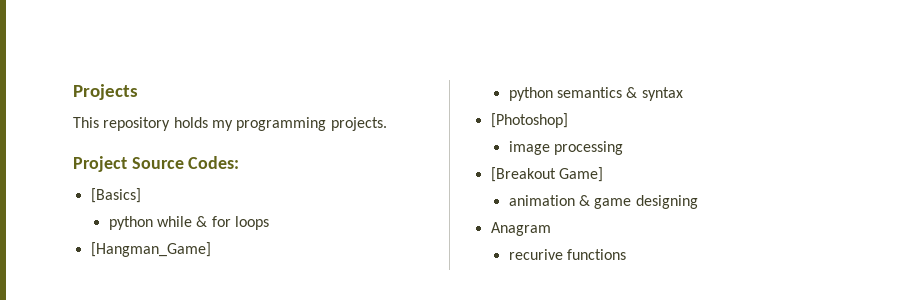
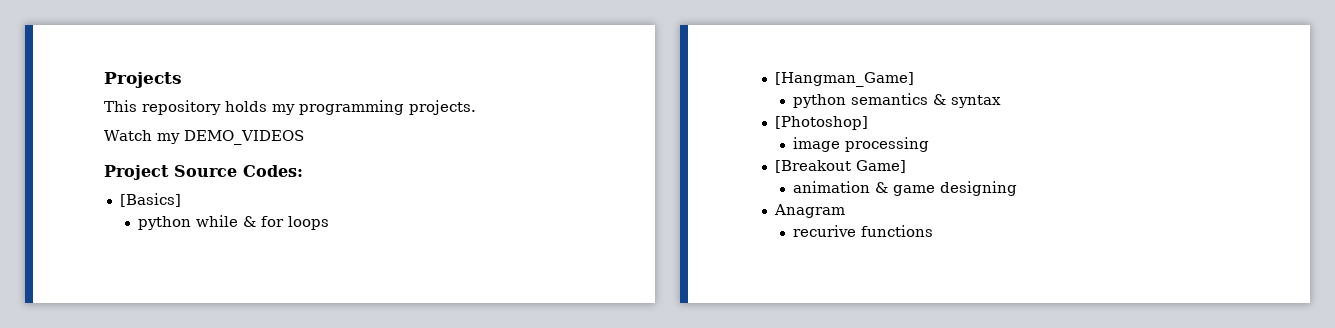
(387, 124) none -> [104,130,304,145] // Watch my DEMO_VIDEOS

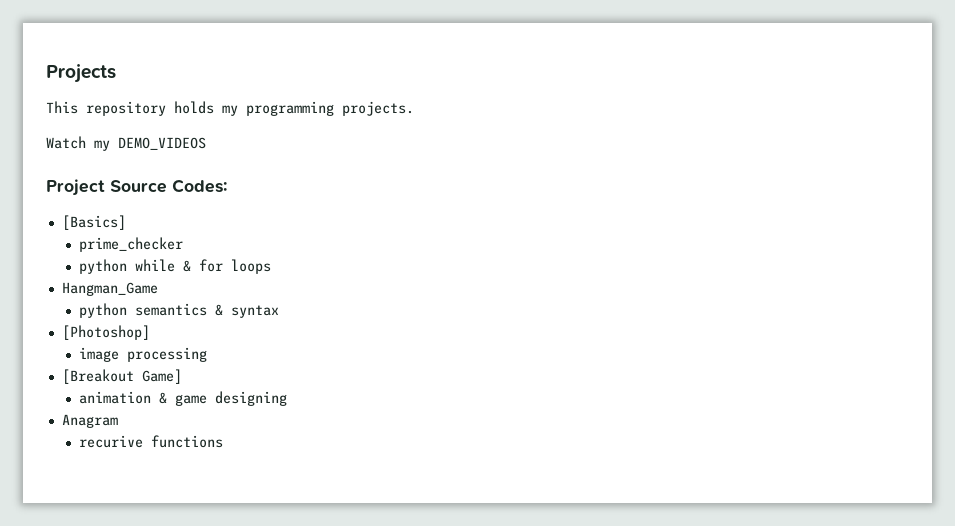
(181, 200) none -> [79,237,184,252] // prime_checker
[774,72,914,87] [Hangman_Game] -> [61,282,158,296] Hangman_Game

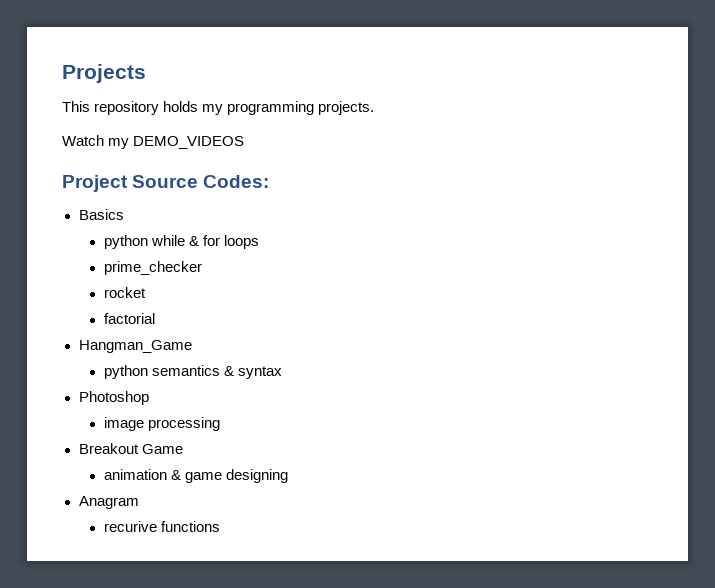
[61,215,126,230] [79,237,184,252] [Basics] // prime_checker -> [78,209,124,220] Basics
(272, 266) none -> [103,261,202,275] [103,287,146,298] [103,313,155,324] // prime_checker // rocket // factorial
[61,325,150,340] [Photoshop] -> [78,391,149,405] Photoshop
[61,369,182,384] [Breakout Game] -> [78,443,183,454] Breakout Game

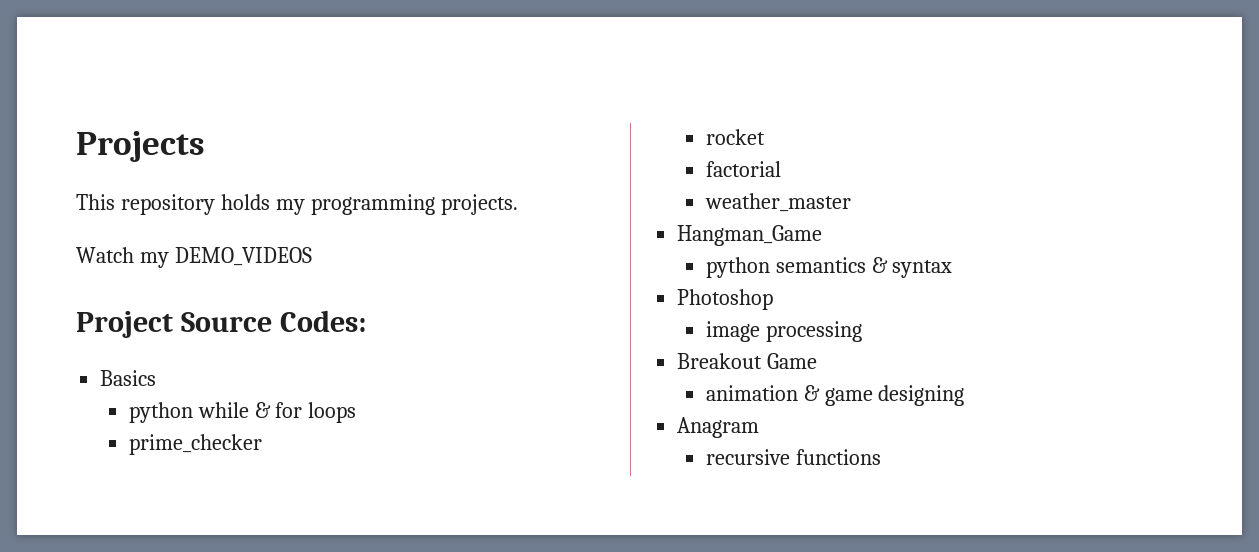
(155, 318) none -> [704,193,851,212] // weather_master
[103,521,157,532] recurive -> [705,449,790,465] recursive

